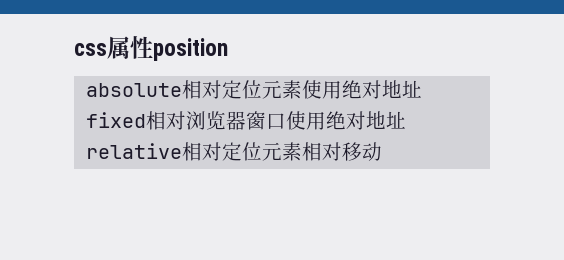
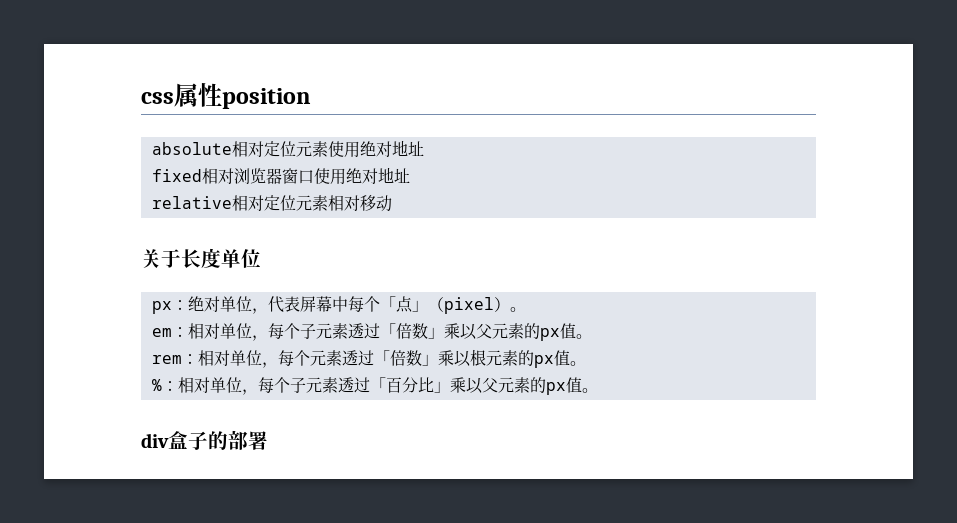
(382, 151) none -> [141,248,261,269] [151,296,526,314] [151,323,592,341] [151,349,586,368] [151,377,598,395] [141,430,268,450] // 关于长度单位 // px：绝对单位，代表屏幕中每个「点」（pixel）。 // em：相对单位，每个子元素透过「倍数」乘以父元素的px值。 // rem：相对单位，每个元素透过「倍数」乘以根元素的px值。 // %：相对单位，每个子元素透过「百分比」乘以父元素的px值。 // div盒子的部署

